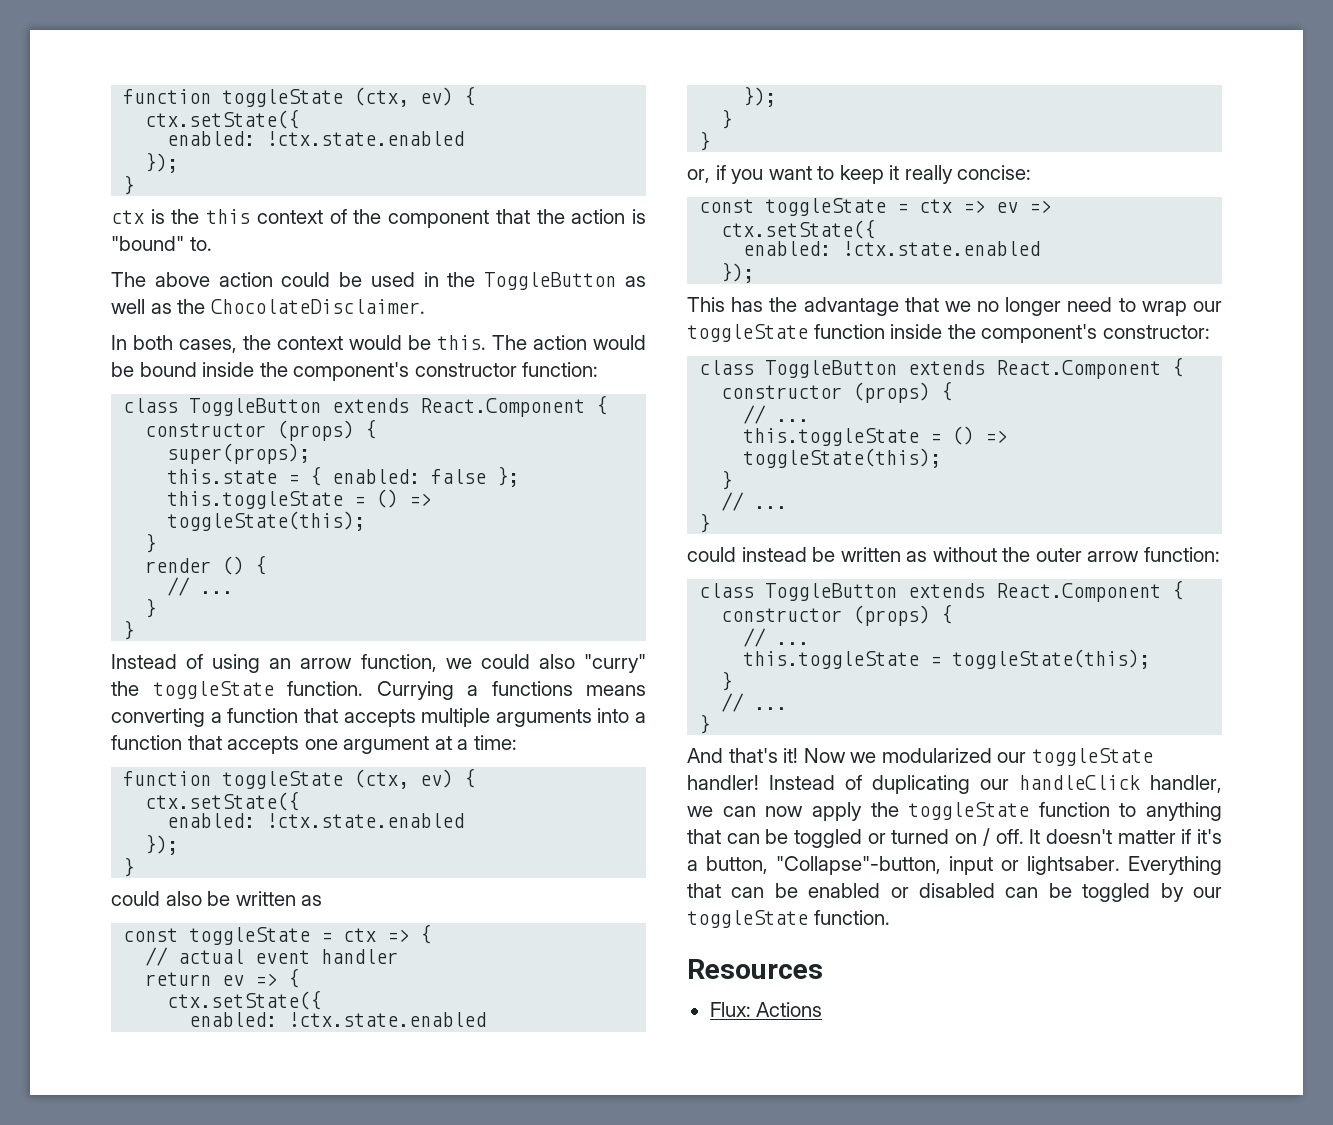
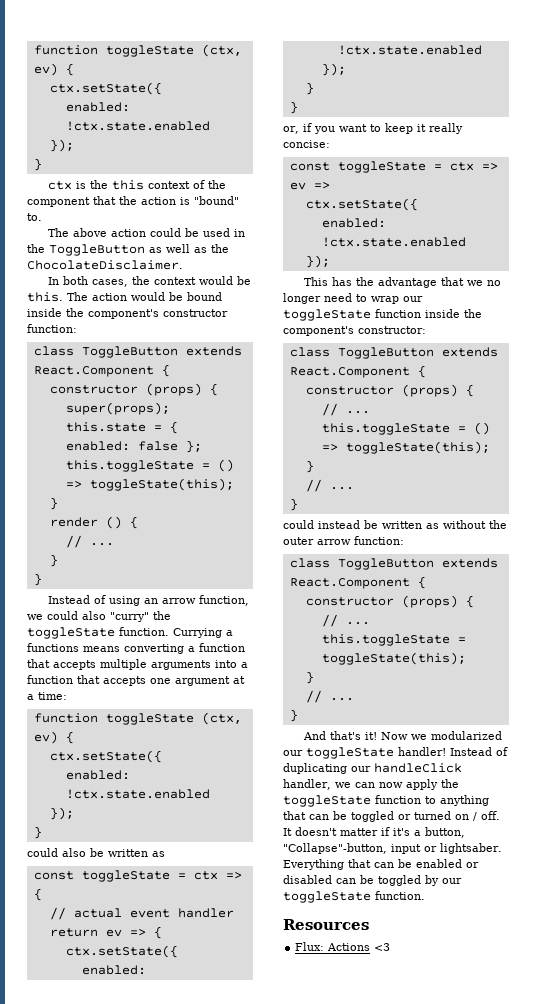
(823, 1009) none -> [374,943,391,951] <3

